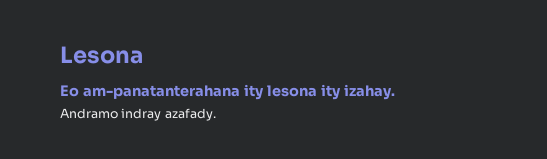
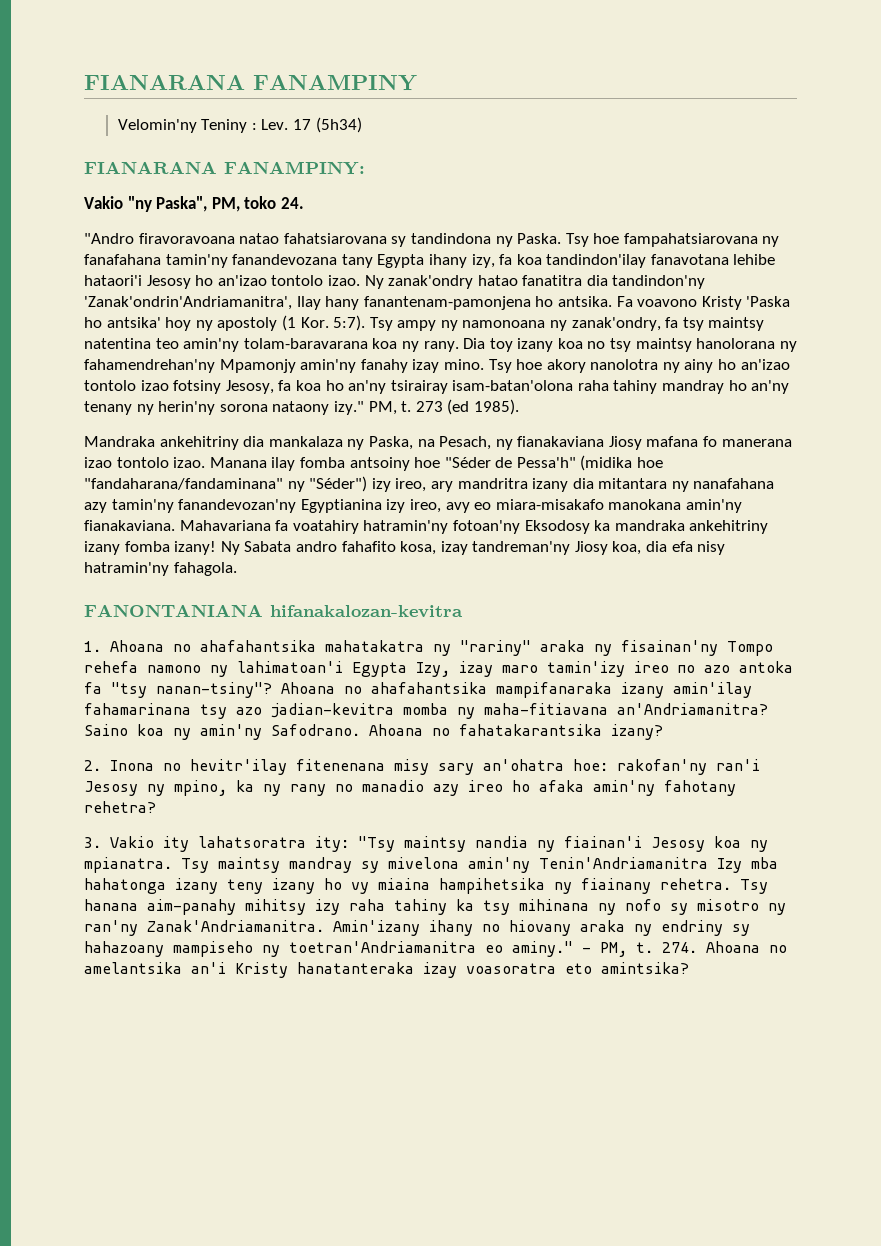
[60,46,143,64] [60,84,395,100] [60,108,216,121] Lesona // Eo am-panatanterahana ity lesona ity izahay. // Andramo indray azafady. -> [84,75,417,91] [117,117,362,133] [84,161,365,175] [84,196,304,212] [84,233,780,247] [84,254,776,268] [84,275,706,289] [84,296,791,310] [84,315,765,331] [84,338,797,352] [84,359,790,373] [84,380,790,394] [84,399,519,415] [84,436,792,450] [84,455,664,471] [84,476,775,492] [84,499,742,513] [84,520,769,534] [84,541,726,555] [84,562,237,576] [84,604,463,618] [84,640,773,656] [84,661,793,677] [84,682,752,698] [84,703,768,719] [84,724,663,740] [84,759,760,775] [84,780,736,796] [84,801,156,813] [84,836,768,852] [84,857,778,873] [84,878,768,894] [84,899,786,915] [84,920,750,936] [84,941,787,957] [84,962,689,978] FIANARANA FANAMPINY // Velomin'ny Teniny : Lev. 17 (5h34) // FIANARANA FANAMPINY: // Vakio "ny Paska", PM, toko 24. // "Andro firavoravoana natao fahatsiarovana sy tandindona ny Paska. Tsy hoe fampahatsiarovana ny fanafahana tamin'ny fanandevozana tany Egypta ihany izy, fa koa tandindon'ilay fanavotana lehibe hataori'i Jesosy ho an'izao tontolo izao. Ny zanak'ondry hatao fanatitra dia tandindon'ny 'Zanak'ondrin'Andriamanitra', Ilay hany fanantenam-pamonjena ho antsika. Fa voavono Kristy 'Paska ho antsika' hoy ny apostoly (1 Kor. 5:7). Tsy ampy ny namonoana ny zanak'ondry, fa tsy maintsy natentina teo amin'ny tolam-baravarana koa ny rany. Dia toy izany koa no tsy maintsy hanolorana ny fahamendrehan'ny Mpamonjy amin'ny fanahy izay mino. Tsy hoe akory nanolotra ny ainy ho an'izao tontolo izao fotsiny Jesosy, fa koa ho an'ny tsirairay isam-batan'olona raha tahiny mandray ho an'ny tenany ny herin'ny sorona nataony izy." PM, t. 273 (ed 1985). // Mandraka ankehitriny dia mankalaza ny Paska, na Pesach, ny fianakaviana Jiosy mafana fo manerana izao tontolo izao. Manana ilay fomba antsoiny hoe "Séder de Pessa'h" (midika hoe "fandaharana/fandaminana" ny "Séder") izy ireo, ary mandritra izany dia mitantara ny nanafahana azy tamin'ny fanandevozan'ny Egyptianina izy ireo, avy eo miara-misakafo manokana amin'ny fianakaviana. Mahavariana fa voatahiry hatramin'ny fotoan'ny Eksodosy ka mandraka ankehitriny izany fomba izany! Ny Sabata andro fahafito kosa, izay tandreman'ny Jiosy koa, dia efa nisy hatramin'ny fahagola. // FANONTANIANA hifanakalozan-kevitra // 1. Ahoana no ahafahantsika mahatakatra ny "rariny" araka ny fisainan'ny Tompo rehefa namono ny lahimatoan'i Egypta Izy, izay maro tamin'izy ireo по azo antoka fa "tsy nanan-tsiny"? Ahoana no ahafahantsika mampifanaraka izany amin'ilay fahamarinana tsy azo jadian-kevitra momba ny maha-fitiavana an'Andriamanitra? Saino koa ny amin'ny Safodrano. Ahoana no fahatakarantsika izany? // 2. Inona no hevitr'ilay fitenenana misy sary an'ohatra hoe: rakofan'ny ran'i Jesosy ny mpino, ka ny rany no manadio azy ireo ho afaka amin'ny fahotany rehetra? // 3. Vakio ity lahatsoratra ity: "Tsy maintsy nandia ny fiainan'i Jesosy koa ny mpianatra. Tsy maintsy mandray sy mivelona amin'ny Tenin'Andriamanitra Izy mba hahatonga izany teny izany ho vy miaina hampihetsika ny fiainany rehetra. Tsy hanana aim-panahy mihitsy izy raha tahiny ka tsy mihinana ny nofo sy misotro ny ran'ny Zanak'Andriamanitra. Amin'izany ihany no hiovany araka ny endriny sy hahazoany mampiseho ny toetran'Andriamanitra eo aminy." - PM, t. 274. Ahoana no amelantsika an'i Kristy hanatanteraka izay voasoratra eto amintsika?

